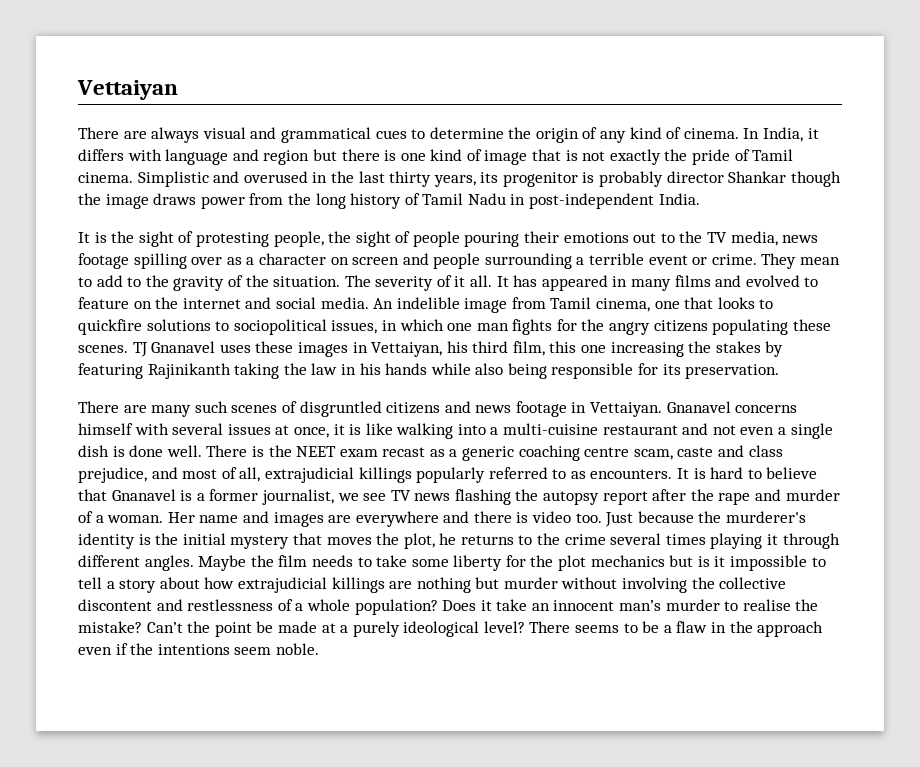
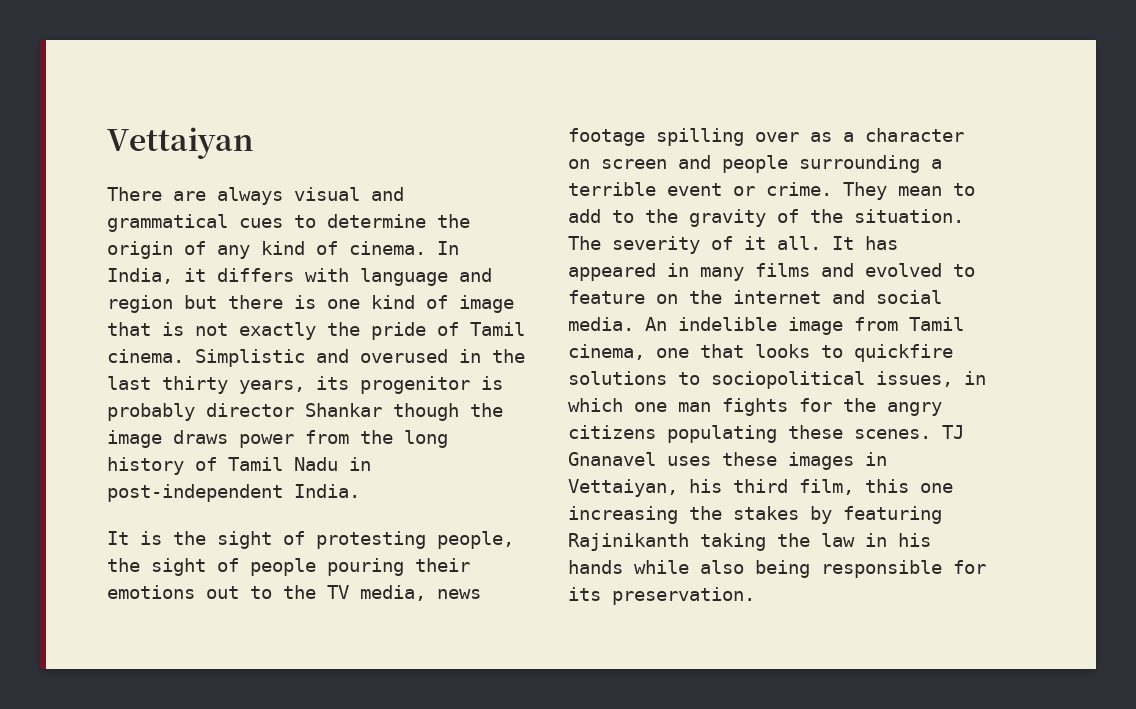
[78,401,798,417] [78,423,833,439] [78,445,783,461] [78,467,818,483] [78,489,840,505] [78,511,807,527] [78,533,840,549] [78,555,826,571] [78,577,787,593] [78,599,819,615] [78,621,824,637] [78,643,319,655] // There are many such scenes of disgruntled citizens and news footage in Vettaiyan. Gnanavel concerns himself with several issues at once, it is like walking into a multi-cuisine restaurant and not even a single dish is done well. There is the NEET exam recast as a generic coaching centre scam, caste and class prejudice, and most of all, extrajudicial killings popularly referred to as encounters. It is hard to believe that Gnanavel is a former journalist, we see TV news flashing the autopsy report after the rape and murder of a woman. Her name and images are everywhere and there is video too. Just because the murderer's identity is the initial mystery that moves the plot, he returns to the crime several times playing it through different angles. Maybe the film needs to take some liberty for the plot mechanics but is it impossible to tell a story about how extrajudicial killings are nothing but murder without involving the collective discontent and restlessness of a whole population? Does it take an innocent man’s murder to realise the mistake? Can’t the point be made at a purely ideological level? There seems to be a flaw in the approach even if the intentions seem noble. -> (755, 596) none

